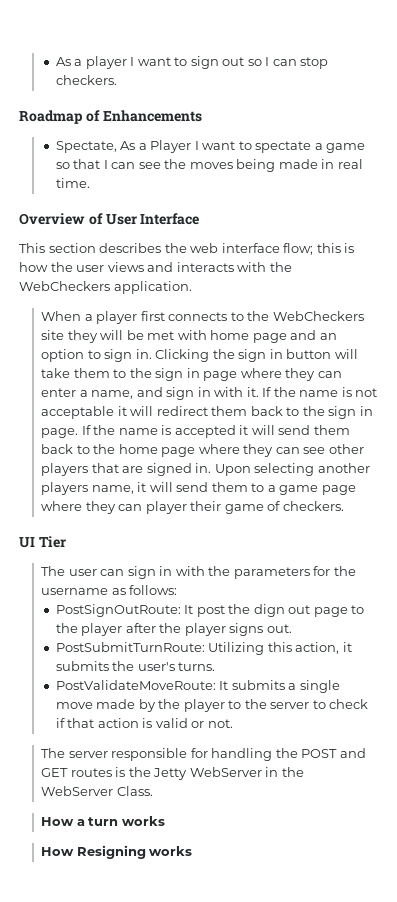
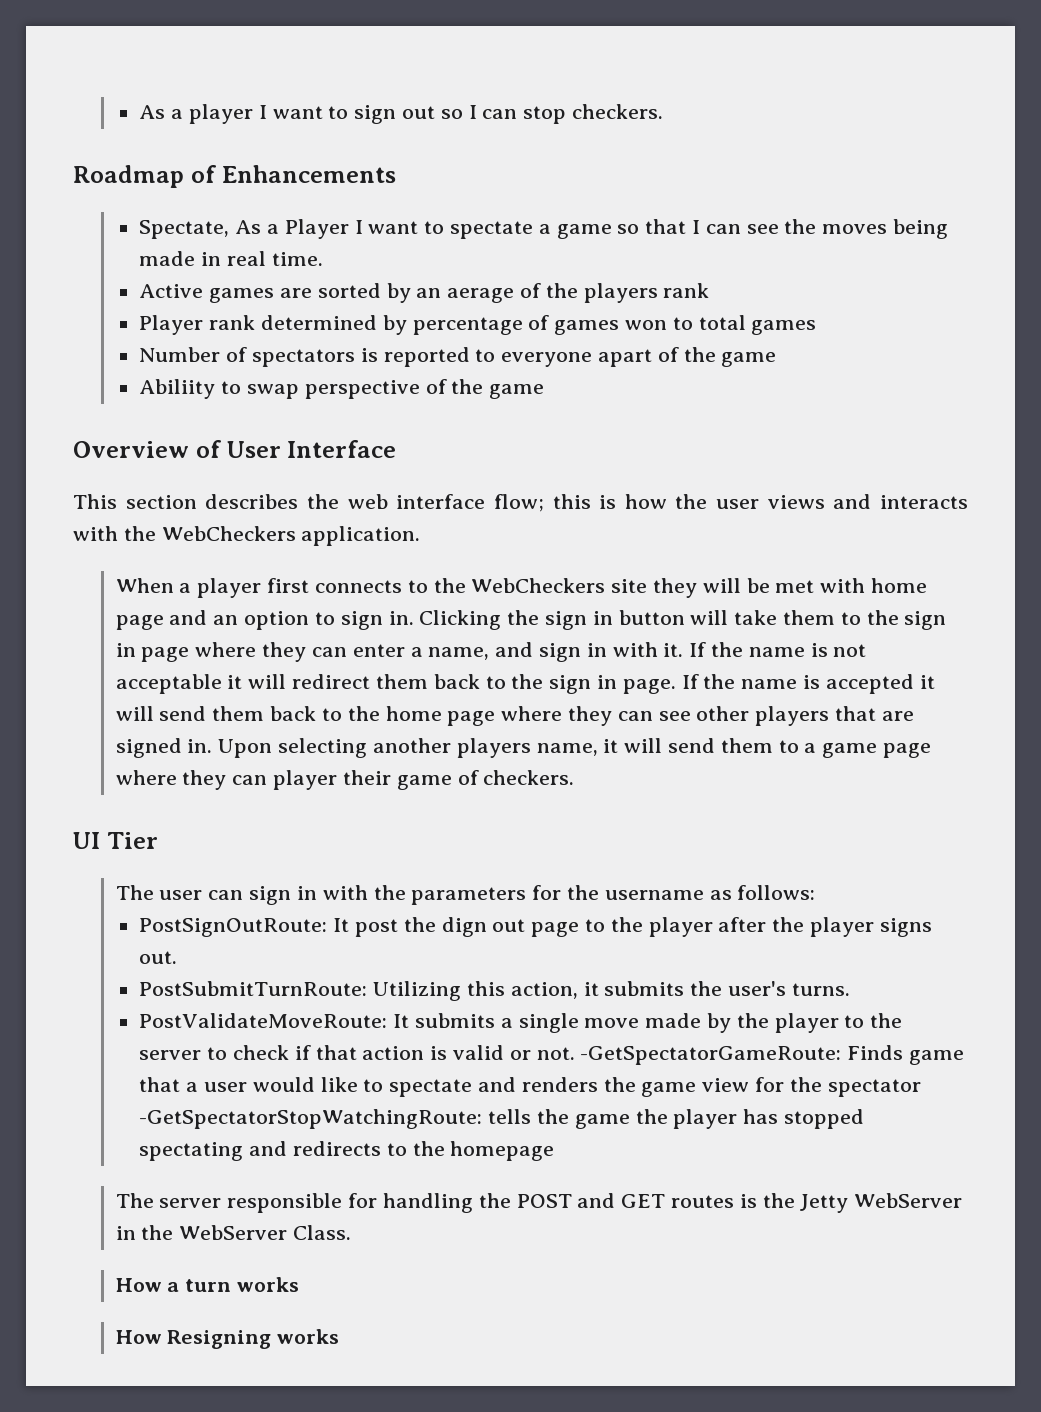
(90, 183) none -> [139,283,710,303] [139,315,817,335] [139,347,777,367] [139,379,545,399] // Active games are sorted by an aerage of the players rank // Player rank determined by percentage of games won to total games // Number of spectators is reported to everyone apart of the game // Abiliity to swap perspective of the game
(233, 723) none -> [580,1045,964,1065] [139,1077,921,1097] [139,1109,864,1129] [139,1141,555,1161] -GetSpectatorGameRoute: Finds game that a user would like to spectate and renders the game view for the spectator -GetSpectatorStopWatchingRoute: tells the game the player has stopped spectating and redirects to the homepage

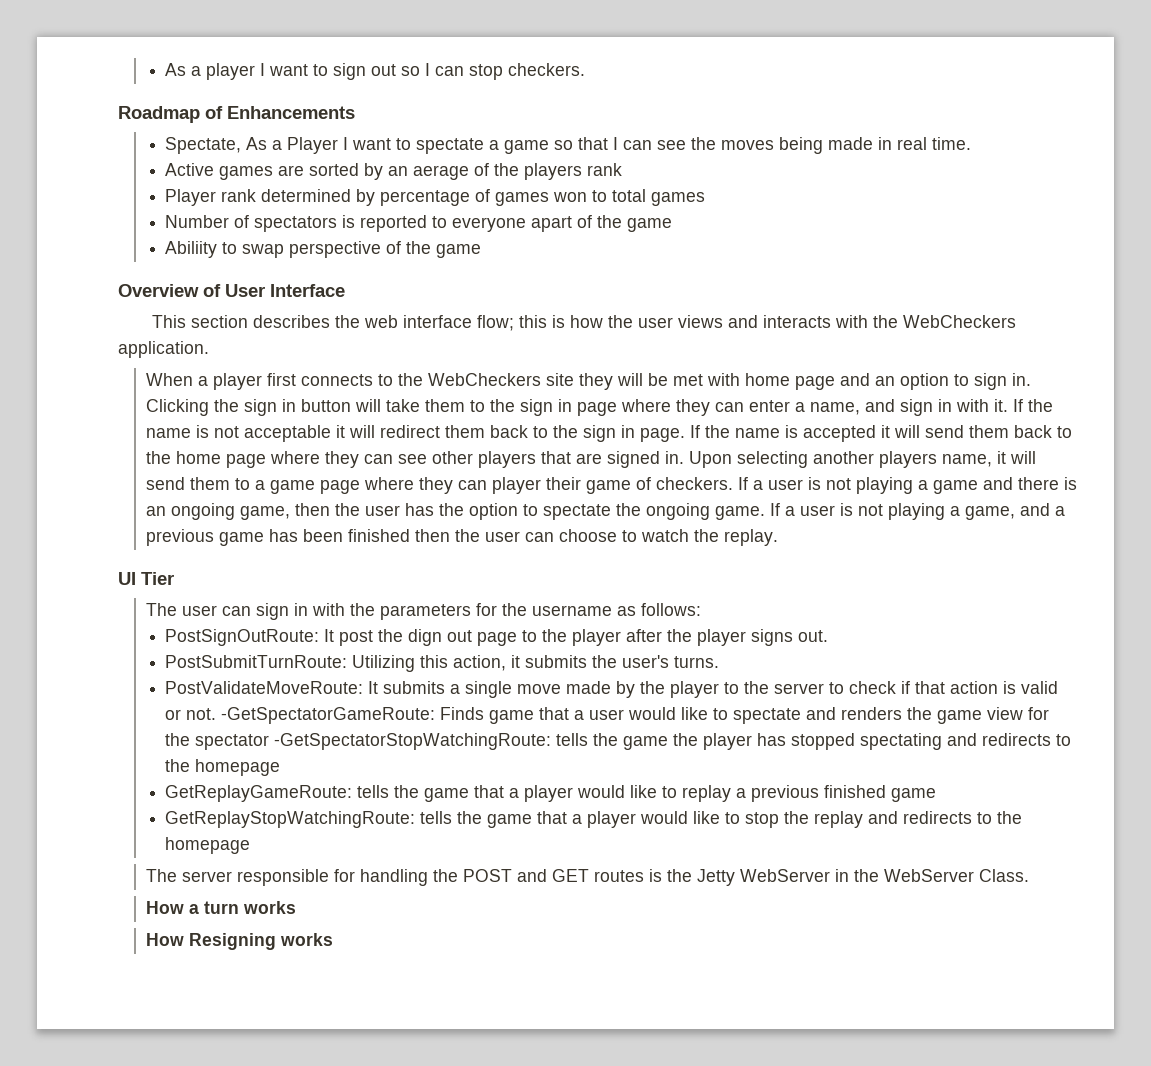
(575, 777) none -> [738,477,1078,494] [146,503,1066,520] [146,529,779,546] If a user is not playing a game and there is an ongoing game, then the user has the option to spectate the ongoing game. If a user is not playing a game, and a previous game has been finished then the user can choose to watch the replay.
(555, 1151) none -> [165,785,937,802] [165,811,1023,828] [165,837,251,854] // GetReplayGameRoute: tells the game that a player would like to replay a previous finished game // GetReplayStopWatchingRoute: tells the game that a player would like to stop the replay and redirects to the homepage

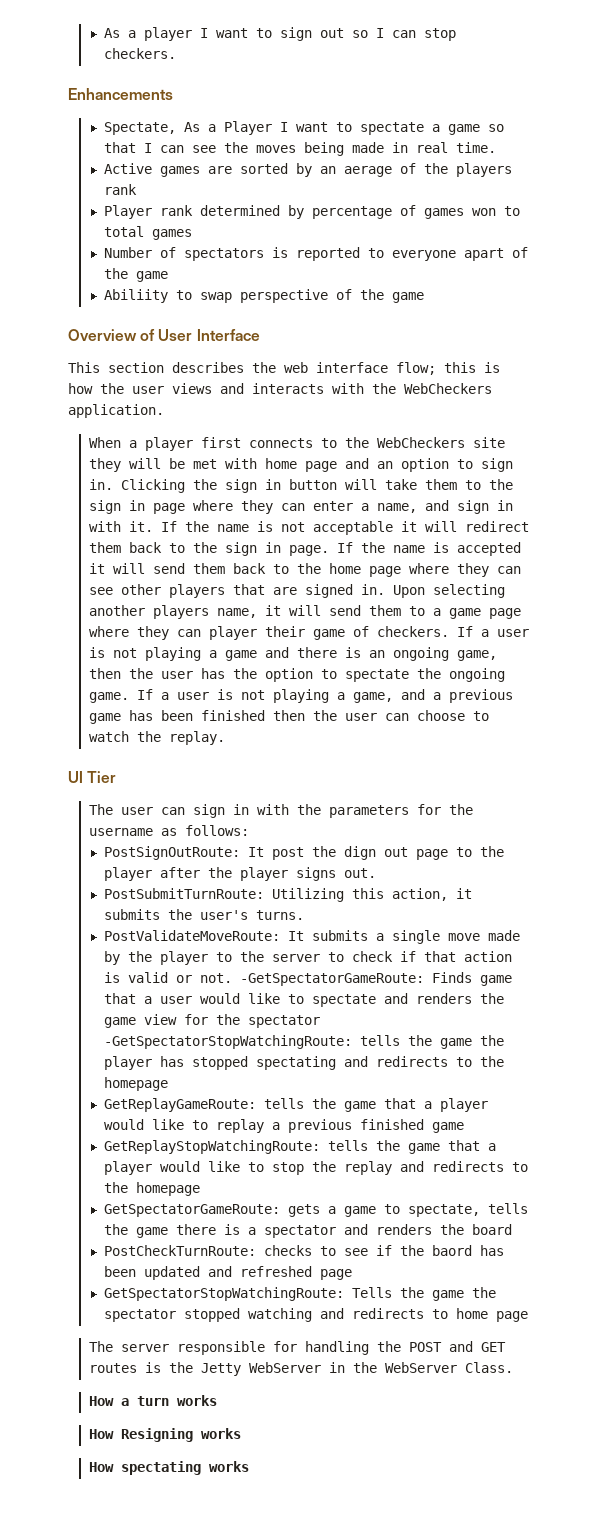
[118,106,223,123] Roadmap of -> (176, 53) none
(251, 845) none -> [103,1203,528,1217] [103,1224,512,1238] [103,1245,504,1256] [103,1266,352,1280] [103,1287,496,1301] [103,1308,528,1322] // GetSpectatorGameRoute: gets a game to spectate, tells the game there is a spectator and renders the board // PostCheckTurnRoute: checks to see if the baord has been updated and refreshed page // GetSpectatorStopWatchingRoute: Tells the game the spectator stopped watching and redirects to home page
(334, 939) none -> [88,1461,249,1475] // How spectating works

